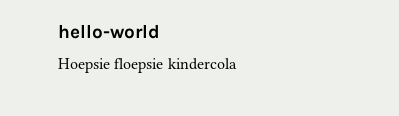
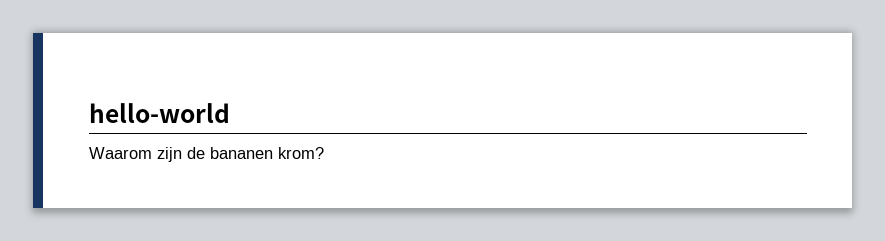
[58,58,237,73] Hoepsie floepsie kindercola -> [89,147,324,162] Waarom zijn de bananen krom?

